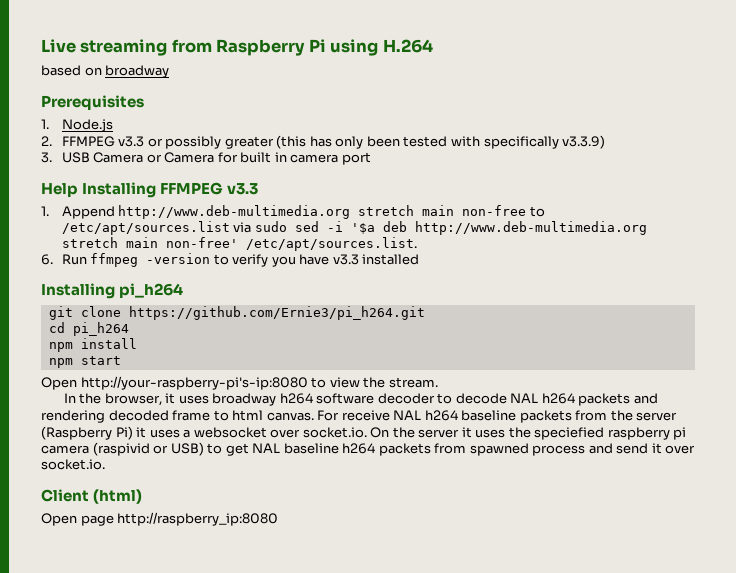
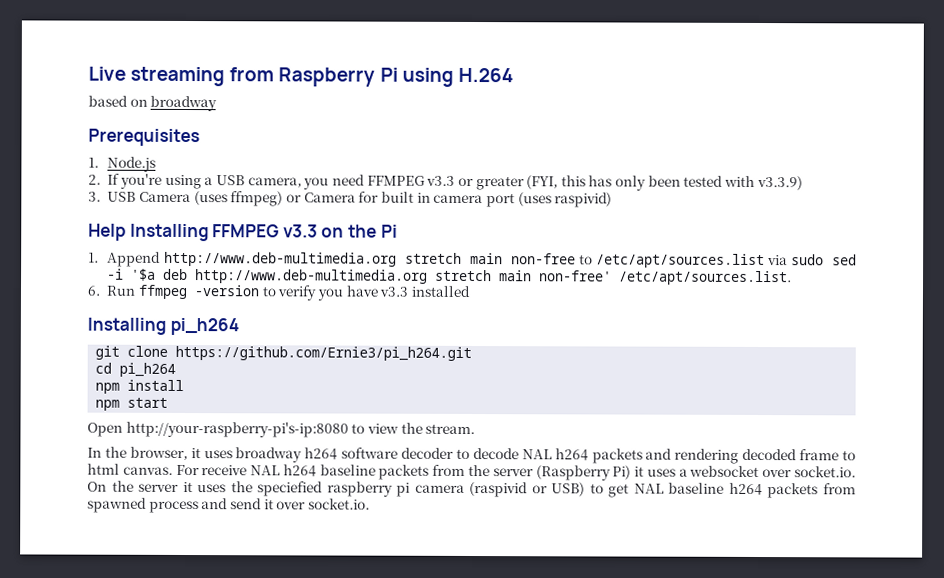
[61,135,307,149] FFMPEG v3.3 or possibly greater (this -> [107,173,586,191] If you're using a USB camera, you need FFMPEG v3.3 or greater (FYI, this
[483,136,559,149] specifically -> (756, 181) none
(144, 157) none -> [193,191,284,207] (uses ffmpeg)
(371, 158) none -> [517,192,613,208] (uses raspivid)
(259, 189) none -> [321,224,398,238] on the Pi
[41,489,143,504] [41,512,279,526] // Client (html) // Open page http://raspberry_ip:8080 -> (370, 504) none

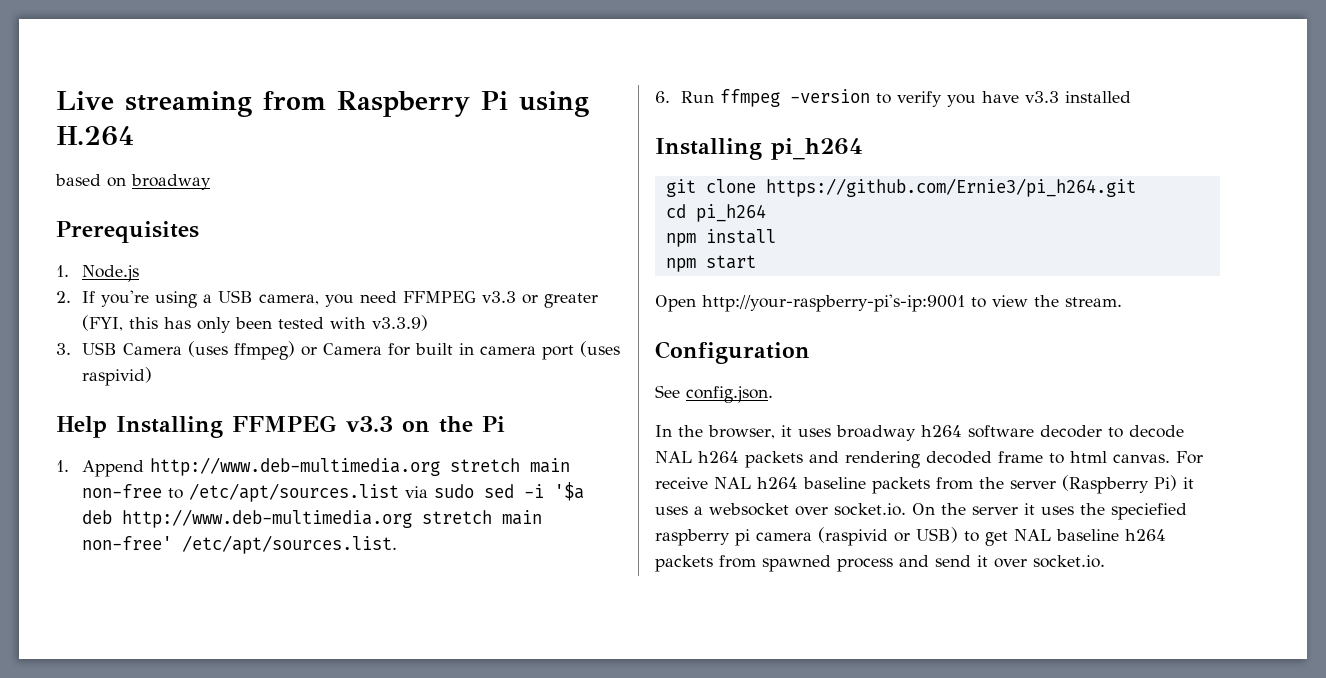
[125,421,349,438] http://your-raspberry-pi's-ip:8080 -> [702,294,965,312] http://your-raspberry-pi's-ip:9001
(476, 429) none -> [655,341,810,364] [655,385,773,403] // Configuration // See config.json.

